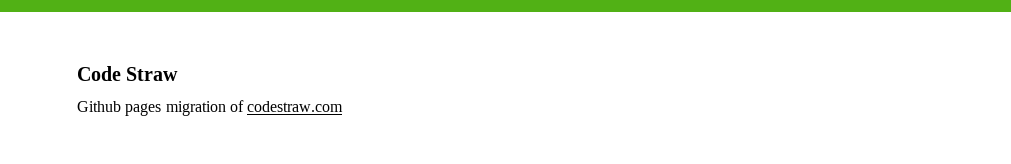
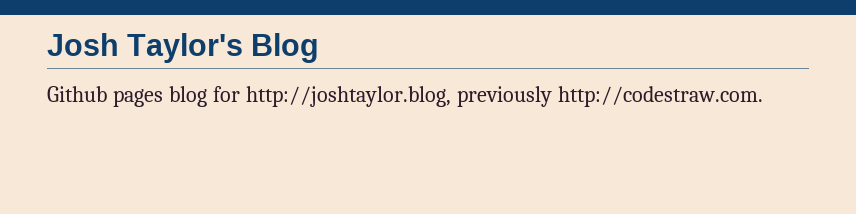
[77,66,179,81] Code Straw -> [47,33,320,63] Josh Taylor's Blog
[165,100,344,116] migration of codestraw.com -> [168,86,763,107] blog for http://joshtaylor.blog, previously http://codestraw.com.

